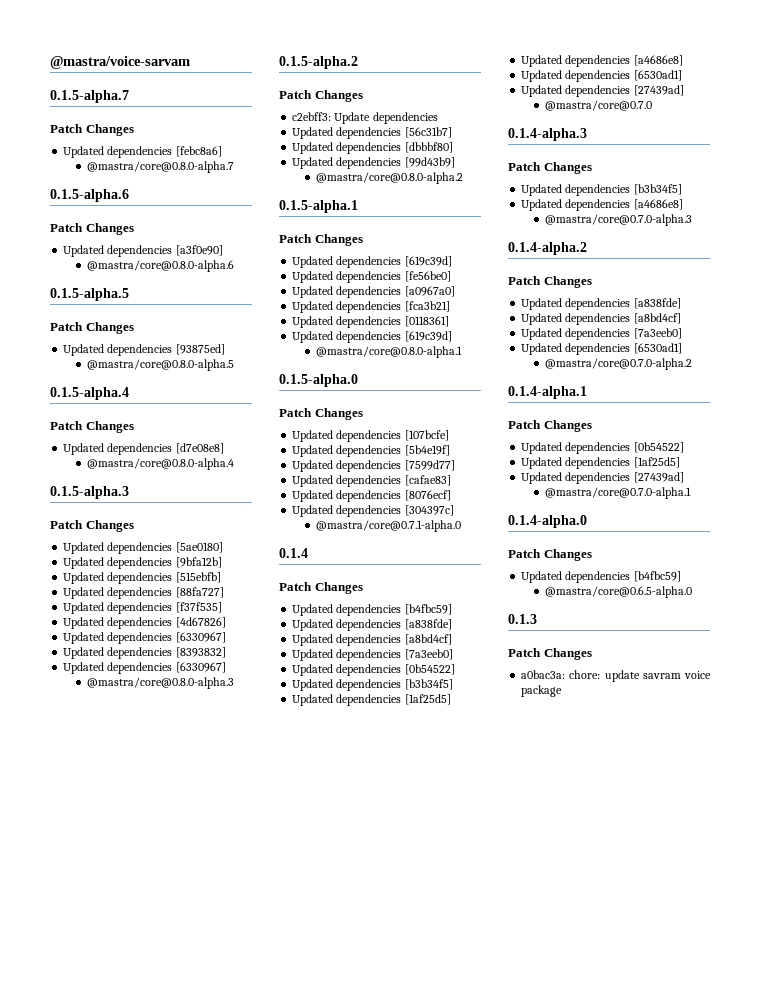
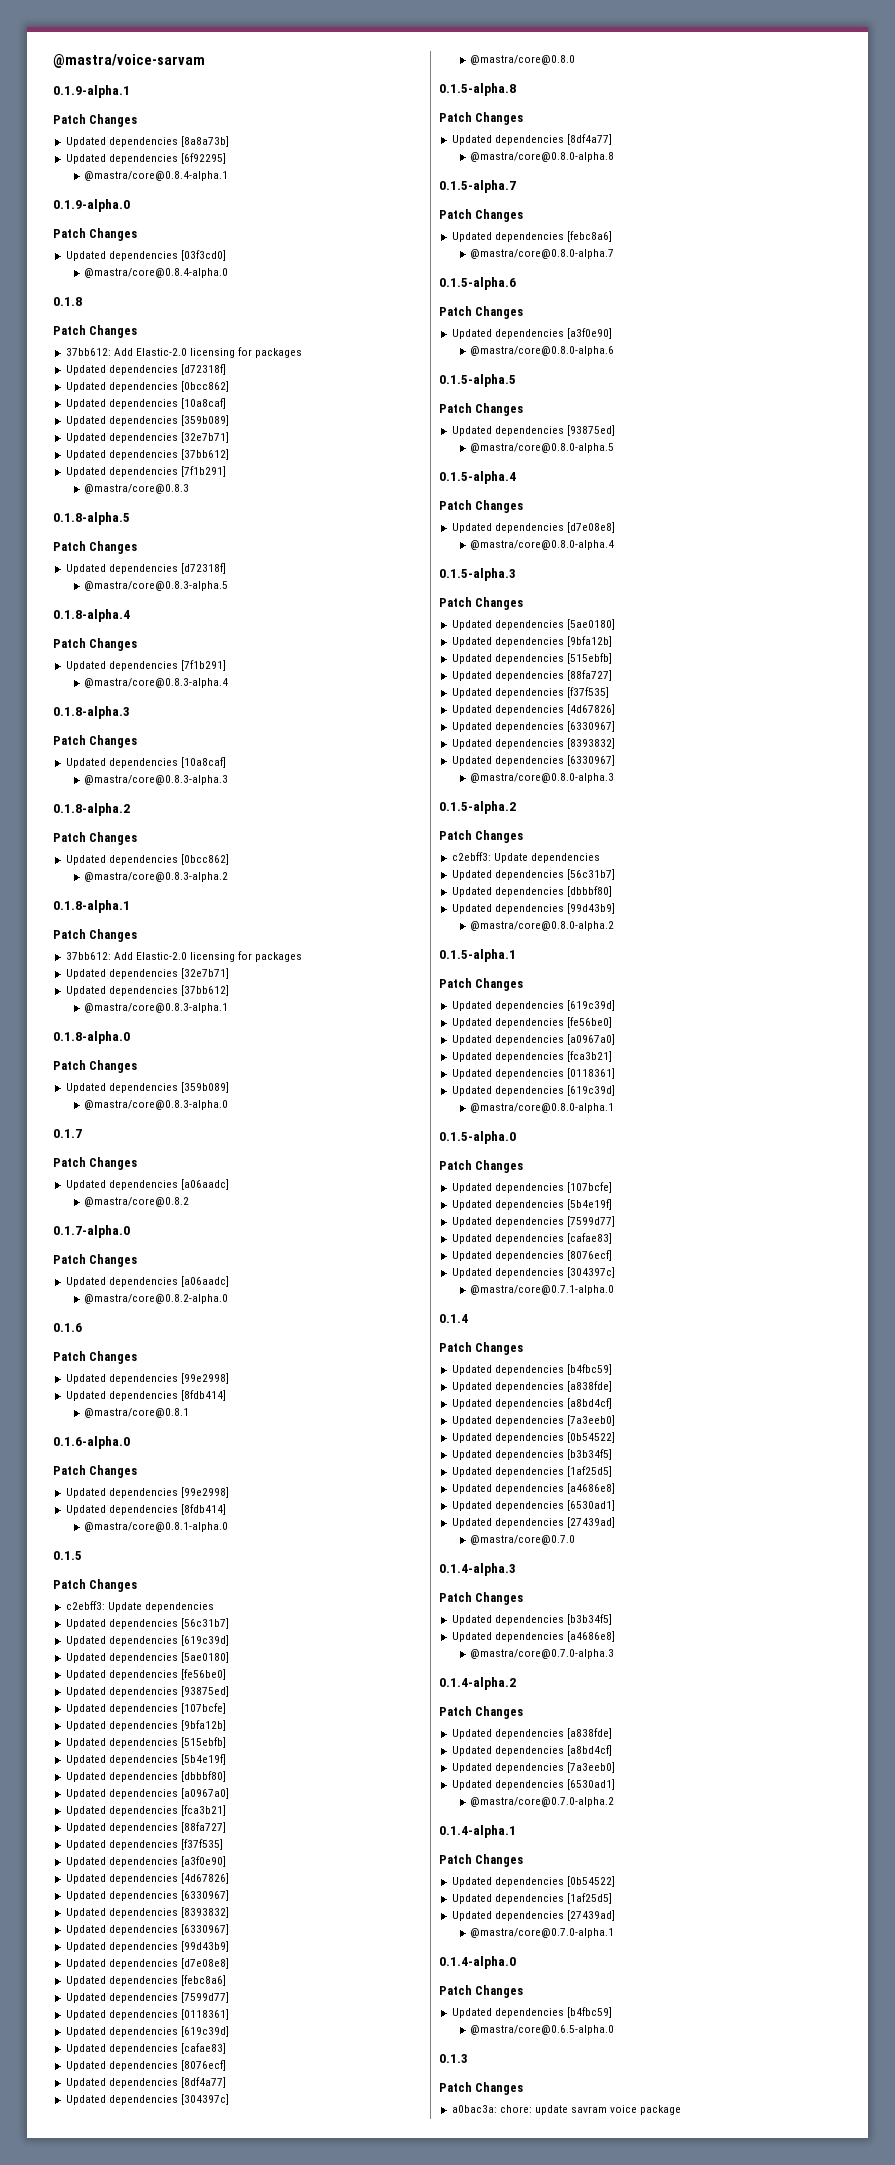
(190, 62) none -> [53,85,130,98] [53,114,138,127] [65,136,229,147] [65,153,226,164] [84,171,229,181] [53,199,130,212] [53,228,138,241] [65,250,226,261] [84,268,229,278] [53,297,82,306] [53,325,138,338] [65,347,303,358] [65,364,226,375] [65,381,229,392] [65,398,226,409] [65,415,229,426] [65,432,229,443] [65,449,229,460] [65,466,226,477] [84,484,190,494] [53,512,130,525] [53,541,138,554] [65,563,226,574] [84,581,229,591] [53,609,130,622] [53,638,138,651] [65,660,226,671] [84,678,229,688] [53,706,130,719] [53,735,138,748] [65,757,226,768] [84,775,229,785] [53,803,130,816] [53,832,138,845] [65,854,229,865] [84,872,229,882] [53,900,130,913] [53,929,138,942] [65,951,303,962] [65,968,229,979] [65,985,229,996] [84,1003,229,1013] [53,1031,130,1044] [53,1060,138,1073] [65,1082,229,1093] [84,1100,229,1110] [53,1129,82,1138] [53,1157,138,1170] [65,1179,229,1190] [84,1197,190,1207] [53,1225,130,1238] [53,1254,138,1267] [65,1276,229,1287] [84,1294,229,1304] [53,1323,82,1332] [53,1351,138,1364] [65,1373,229,1384] [65,1390,226,1401] [84,1408,190,1418] [53,1436,130,1449] [53,1465,138,1478] [65,1487,229,1498] [65,1504,226,1515] [84,1522,229,1532] [53,1551,82,1560] [53,1579,138,1592] [65,1601,214,1612] [65,1618,229,1629] [65,1635,229,1646] [65,1652,229,1663] [65,1669,226,1680] [65,1686,229,1697] [65,1703,226,1714] [65,1720,226,1731] [65,1737,226,1748] [65,1754,226,1765] [65,1771,226,1782] [65,1788,229,1799] [65,1805,226,1816] [65,1822,226,1833] [65,1839,223,1850] [65,1856,226,1867] [65,1873,229,1884] [65,1890,229,1901] [65,1907,229,1918] [65,1924,229,1935] [65,1941,229,1952] [65,1958,229,1969] [65,1975,226,1986] [65,1992,229,2003] [65,2009,229,2020] [65,2026,229,2037] [65,2043,226,2054] [65,2060,226,2071] [65,2077,226,2088] [65,2094,229,2105] [470,55,576,65] [439,83,516,96] [439,112,524,125] [451,134,612,145] [470,152,615,162] // 0.1.9-alpha.1 // Patch Changes // Updated dependencies [8a8a73b] // Updated dependencies [6f92295] // @mastra/core@0.8.4-alpha.1 // 0.1.9-alpha.0 // Patch Changes // Updated dependencies [03f3cd0] // @mastra/core@0.8.4-alpha.0 // 0.1.8 // Patch Changes // 37bb612: Add Elastic-2.0 licensing for packages // Updated dependencies [d72318f] // Updated dependencies [0bcc862] // Updated dependencies [10a8caf] // Updated dependencies [359b089] // Updated dependencies [32e7b71] // Updated dependencies [37bb612] // Updated dependencies [7f1b291] // @mastra/core@0.8.3 // 0.1.8-alpha.5 // Patch Changes // Updated dependencies [d72318f] // @mastra/core@0.8.3-alpha.5 // 0.1.8-alpha.4 // Patch Changes // Updated dependencies [7f1b291] // @mastra/core@0.8.3-alpha.4 // 0.1.8-alpha.3 // Patch Changes // Updated dependencies [10a8caf] // @mastra/core@0.8.3-alpha.3 // 0.1.8-alpha.2 // Patch Changes // Updated dependencies [0bcc862] // @mastra/core@0.8.3-alpha.2 // 0.1.8-alpha.1 // Patch Changes // 37bb612: Add Elastic-2.0 licensing for packages // Updated dependencies [32e7b71] // Updated dependencies [37bb612] // @mastra/core@0.8.3-alpha.1 // 0.1.8-alpha.0 // Patch Changes // Updated dependencies [359b089] // @mastra/core@0.8.3-alpha.0 // 0.1.7 // Patch Changes // Updated dependencies [a06aadc] // @mastra/core@0.8.2 // 0.1.7-alpha.0 // Patch Changes // Updated dependencies [a06aadc] // @mastra/core@0.8.2-alpha.0 // 0.1.6 // Patch Changes // Updated dependencies [99e2998] // Updated dependencies [8fdb414] // @mastra/core@0.8.1 // 0.1.6-alpha.0 // Patch Changes // Updated dependencies [99e2998] // Updated dependencies [8fdb414] // @mastra/core@0.8.1-alpha.0 // 0.1.5 // Patch Changes // c2ebff3: Update dependencies // Updated dependencies [56c31b7] // Updated dependencies [619c39d] // Updated dependencies [5ae0180] // Updated dependencies [fe56be0] // Updated dependencies [93875ed] // Updated dependencies [107bcfe] // Updated dependencies [9bfa12b] // Updated dependencies [515ebfb] // Updated dependencies [5b4e19f] // Updated dependencies [dbbbf80] // Updated dependencies [a0967a0] // Updated dependencies [fca3b21] // Updated dependencies [88fa727] // Updated dependencies [f37f535] // Updated dependencies [a3f0e90] // Updated dependencies [4d67826] // Updated dependencies [6330967] // Updated dependencies [8393832] // Updated dependencies [6330967] // Updated dependencies [99d43b9] // Updated dependencies [d7e08e8] // Updated dependencies [febc8a6] // Updated dependencies [7599d77] // Updated dependencies [0118361] // Updated dependencies [619c39d] // Updated dependencies [cafae83] // Updated dependencies [8076ecf] // Updated dependencies [8df4a77] // Updated dependencies [304397c] // @mastra/core@0.8.0 // 0.1.5-alpha.8 // Patch Changes // Updated dependencies [8df4a77] // @mastra/core@0.8.0-alpha.8

